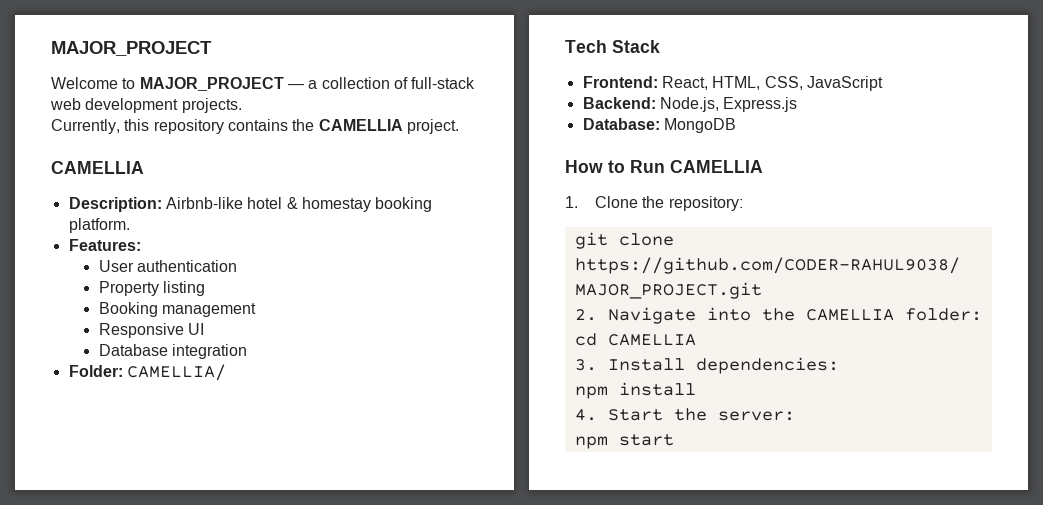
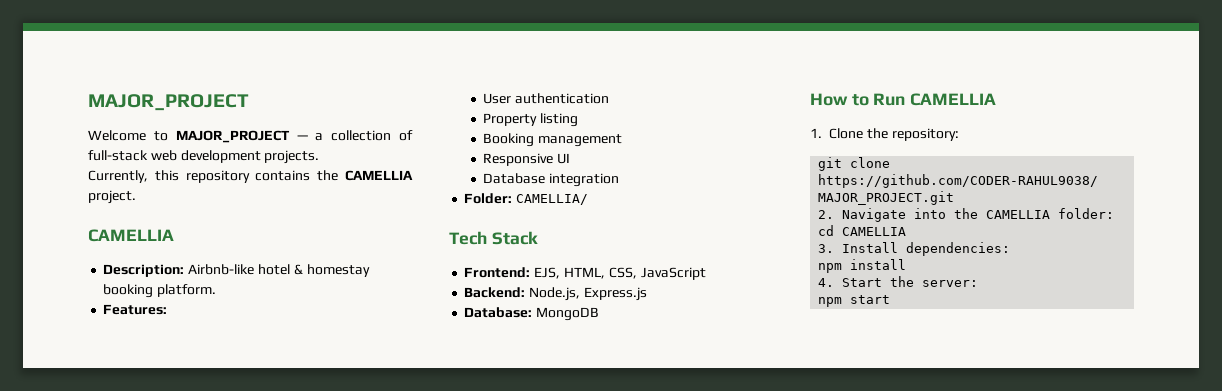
[661,76,708,90] React, -> [534,267,561,279] EJS,

